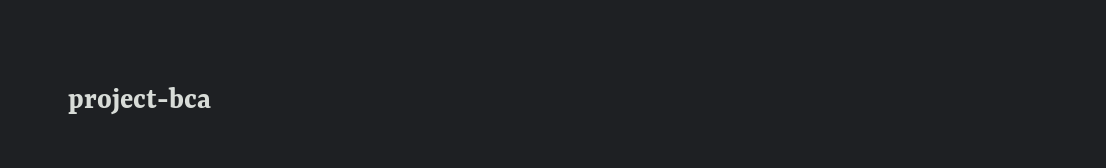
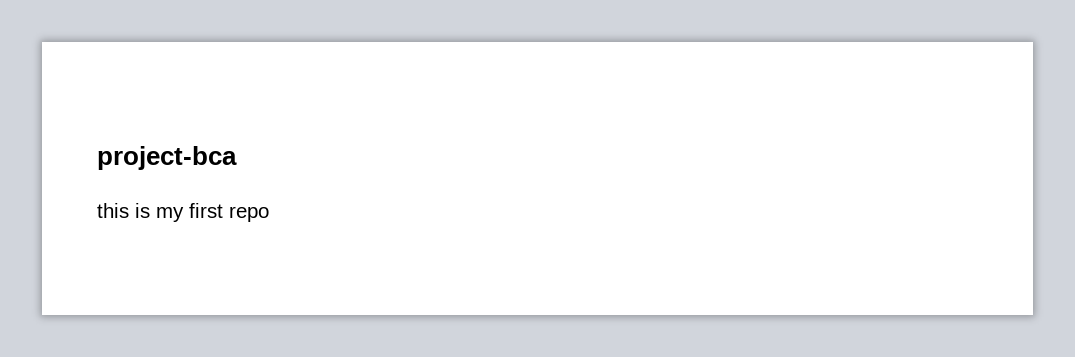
(211, 101) none -> [97,203,269,222] // this is my first repo

